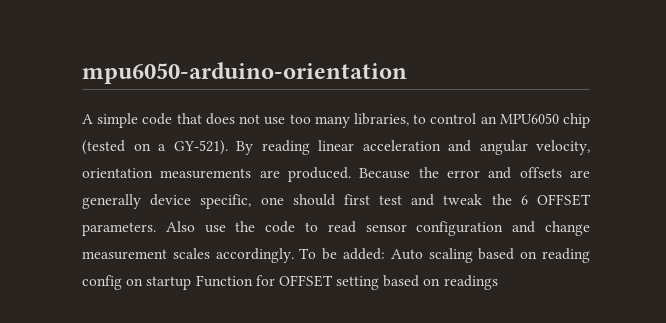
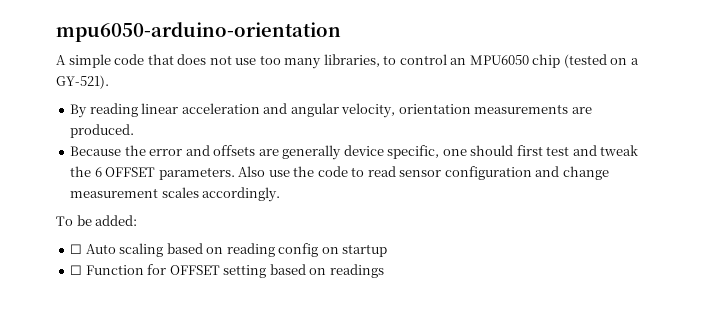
(228, 147) none -> (109, 82) //
(351, 174) none -> (135, 131) //
(294, 255) none -> (281, 194) //
(385, 254) none -> [70,244,83,254] // ☐
(192, 283) none -> [70,265,83,275] // ☐

